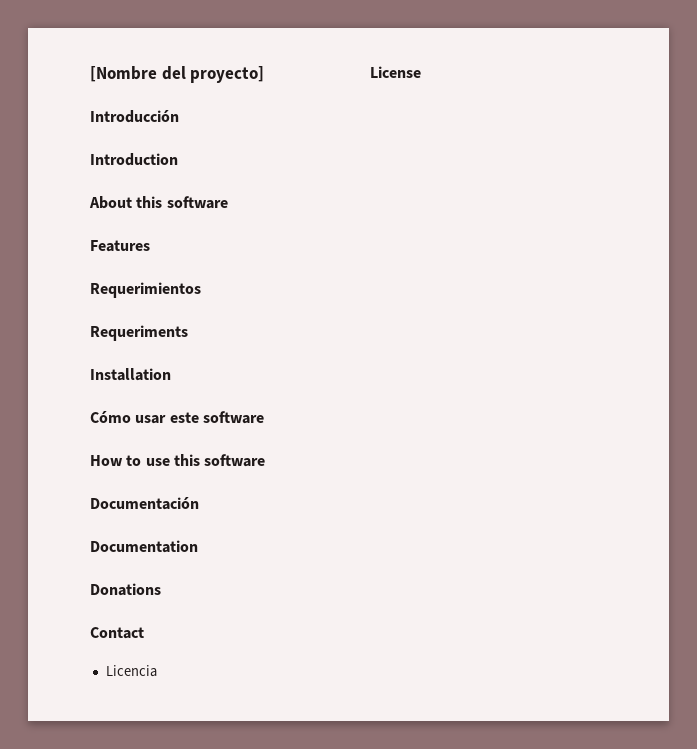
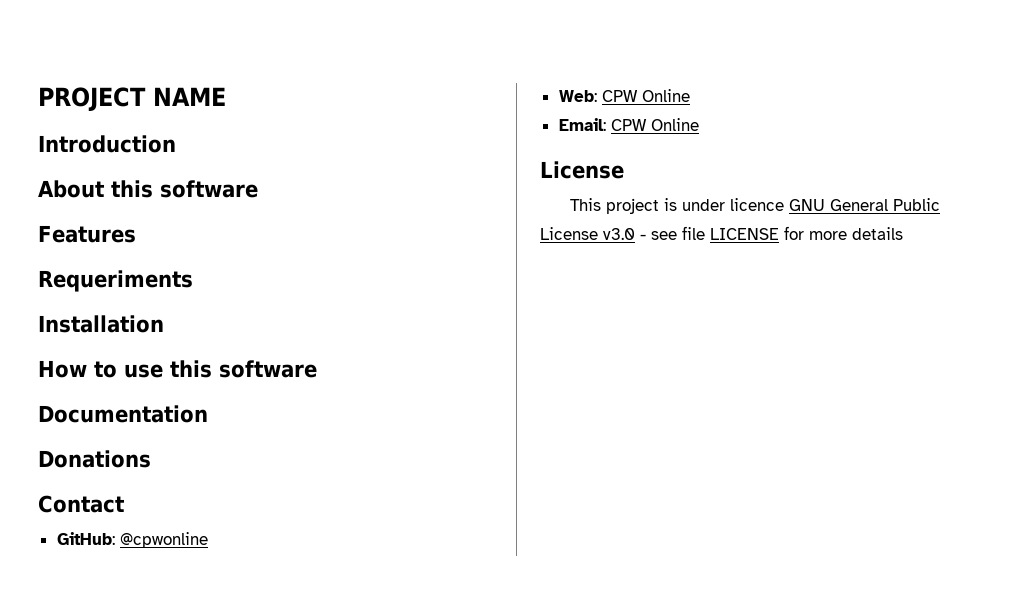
[90,66,265,83] [90,110,179,123] [Nombre del proyecto] // Introducción -> [38,87,226,111] PROJECT NAME
[90,282,201,298] // Requerimientos -> (136, 234) none
[90,411,264,424] // Cómo usar este software -> (164, 324) none
[90,497,199,510] // Documentación -> (317, 369) none
[105,665,157,677] [370,66,421,78] Licencia // License -> [56,532,208,548] [558,89,690,102] [558,118,699,131] [540,161,624,179] [569,198,940,214] [540,226,903,240] GitHub: @cpwonline // Web: CPW Online // Email: CPW Online // License // This project is under licence GNU General Public License v3.0 - see file LICENSE for more details

